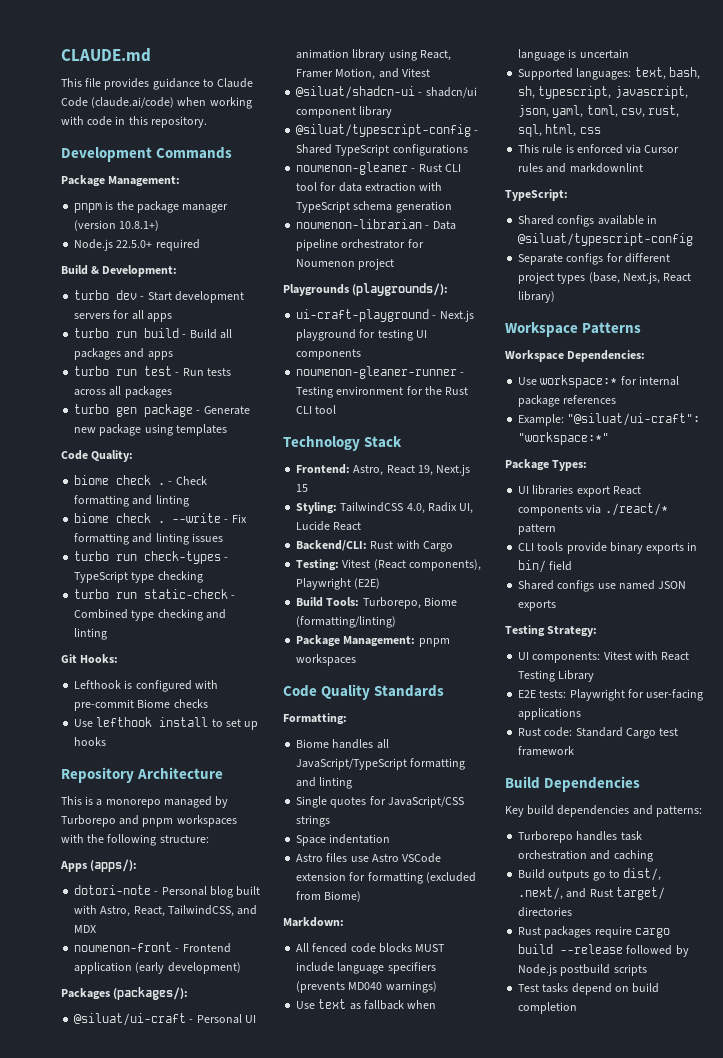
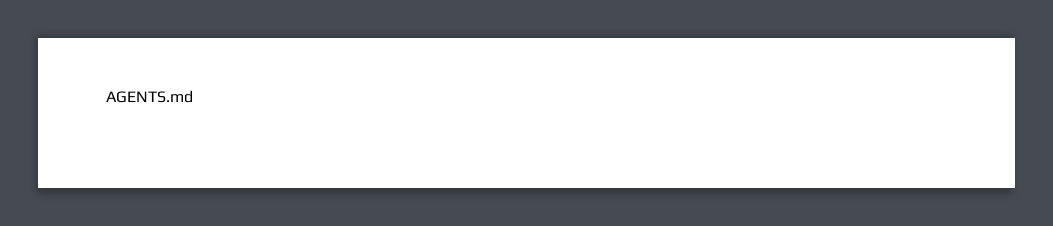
[61,48,151,62] [61,78,254,90] [61,97,252,109] [61,116,207,128] [61,147,233,162] [61,175,181,187] [74,201,229,213] [74,220,160,231] [74,239,200,251] [61,265,178,277] [74,290,244,303] [74,310,172,322] [74,328,232,339] [74,348,173,360] [74,366,231,376] [74,386,172,398] [74,404,250,417] [74,424,227,436] [61,450,134,462] [74,475,207,485] [74,495,189,507] [74,513,247,523] [74,533,223,545] [74,551,229,564] [74,571,203,583] [74,589,236,599] [74,609,226,621] [74,628,108,640] [61,654,119,663] [74,680,218,692] [74,699,208,711] [74,717,259,730] [74,737,107,746] [61,767,224,783] [61,796,229,808] [61,815,237,827] [61,834,209,846] [60,859,138,872] [74,885,261,898] [74,905,258,917] [74,925,97,933] [74,942,231,953] [74,962,241,974] [61,987,189,1000] [74,1013,256,1026] [296,49,451,61] [296,68,430,80] [296,86,477,99] [296,106,393,118] [296,124,479,137] [296,144,468,156] [296,162,461,175] [296,182,443,192] [296,201,452,213] [296,219,456,230] [296,239,424,251] [296,258,395,270] [283,283,449,296] [296,309,474,322] [296,329,427,341] [296,349,362,360] [296,366,465,379] [296,386,469,398] [296,405,337,414] [283,436,403,451] [296,464,471,476] [296,484,309,492] [296,502,474,514] [296,521,362,531] [296,540,453,552] [296,559,481,571] [296,578,381,590] [296,597,457,609] [296,616,397,628] [296,635,450,647] [296,654,357,666] [283,684,445,700] [283,713,347,725] [296,739,389,749] [296,758,466,770] [296,777,353,789] [296,796,464,808] [296,815,331,827] [296,834,391,846] [296,853,442,863] [296,872,476,884] [296,891,362,902] [283,917,344,927] [296,943,446,953] [296,962,436,974] [296,981,437,993] [296,999,437,1010] [518,49,629,61] [518,67,700,80] [518,86,688,99] [518,105,680,118] [518,124,601,137] [518,144,680,154] [518,163,643,173] [505,189,568,201] [518,215,657,227] [518,233,694,246] [518,253,670,265] [518,272,692,284] [518,291,556,303] [505,322,642,337] [505,350,646,362] [518,375,679,388] [518,395,617,407] [518,413,701,426] [518,432,610,445] [505,459,588,471] [518,485,641,497] [518,503,668,516] [518,524,557,535] [518,542,698,554] [518,560,573,573] [518,580,687,592] [518,600,557,611] [505,625,598,637] [518,651,690,663] [518,670,595,682] [518,689,704,701] [518,708,582,720] [518,727,679,739] [518,746,575,756] [505,776,641,792] [505,805,702,817] [518,831,642,843] [518,850,653,862] [518,868,662,881] [518,887,665,900] [518,907,573,917] [518,926,670,938] [518,944,689,957] [518,964,647,976] [518,983,660,995] [518,1002,578,1014] CLAUDE.md // This file provides guidance to Claude Code (claude.ai/code) when working with code in this repository. // Development Commands // Package Management: // pnpm is the package manager (version 10.8.1+) // Node.js 22.5.0+ required // Build & Development: // turbo dev - Start development servers for all apps // turbo run build - Build all packages and apps // turbo run test - Run tests across all packages // turbo gen package - Generate new package using templates // Code Quality: // biome check . - Check formatting and linting // biome check . --write - Fix formatting and linting issues // turbo run check-types - TypeScript type checking // turbo run static-check - Combined type checking and linting // Git Hooks: // Lefthook is configured with pre-commit Biome checks // Use lefthook install to set up hooks // Repository Architecture // This is a monorepo managed by Turborepo and pnpm workspaces with the following structure: // Apps (apps/): // dotori-note - Personal blog built with Astro, React, TailwindCSS, and MDX // noumenon-front - Frontend application (early development) // Packages (packages/): // @siluat/ui-craft - Personal UI animation library using React, Framer Motion, and Vitest // @siluat/shadcn-ui - shadcn/ui component library // @siluat/typescript-config - Shared TypeScript configurations // noumenon-gleaner - Rust CLI tool for data extraction with TypeScript schema generation // noumenon-librarian - Data pipeline orchestrator for Noumenon project // Playgrounds (playgrounds/): // ui-craft-playground - Next.js playground for testing UI components // noumenon-gleaner-runner - Testing environment for the Rust CLI tool // Technology Stack // Frontend: Astro, React 19, Next.js 15 // Styling: TailwindCSS 4.0, Radix UI, Lucide React // Backend/CLI: Rust with Cargo // Testing: Vitest (React components), Playwright (E2E) // Build Tools: Turborepo, Biome (formatting/linting) // Package Management: pnpm workspaces // Code Quality Standards // Formatting: // Biome handles all JavaScript/TypeScript formatting and linting // Single quotes for JavaScript/CSS strings // Space indentation // Astro files use Astro VSCode extension for formatting (excluded from Biome) // Markdown: // All fenced code blocks MUST include language specifiers (prevents MD040 warnings) // Use text as fallback when language is uncertain // Supported languages: text, bash, sh, typescript, javascript, json, yaml, toml, csv, rust, sql, html, css // This rule is enforced via Cursor rules and markdownlint // TypeScript: // Shared configs available in @siluat/typescript-config // Separate configs for different project types (base, Next.js, React library) // Workspace Patterns // Workspace Dependencies: // Use workspace:* for internal package references // Example: "@siluat/ui-craft": "workspace:*" // Package Types: // UI libraries export React components via ./react/* pattern // CLI tools provide binary exports in bin/ field // Shared configs use named JSON exports // Testing Strategy: // UI components: Vitest with React Testing Library // E2E tests: Playwright for user-facing applications // Rust code: Standard Cargo test framework // Build Dependencies // Key build dependencies and patterns: // Turborepo handles task orchestration and caching // Build outputs go to dist/, .next/, and Rust target/ directories // Rust packages require cargo build --release followed by Node.js postbuild scripts // Test tasks depend on build completion -> [106,90,193,103] AGENTS.md

